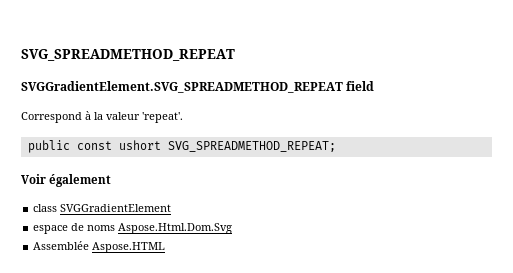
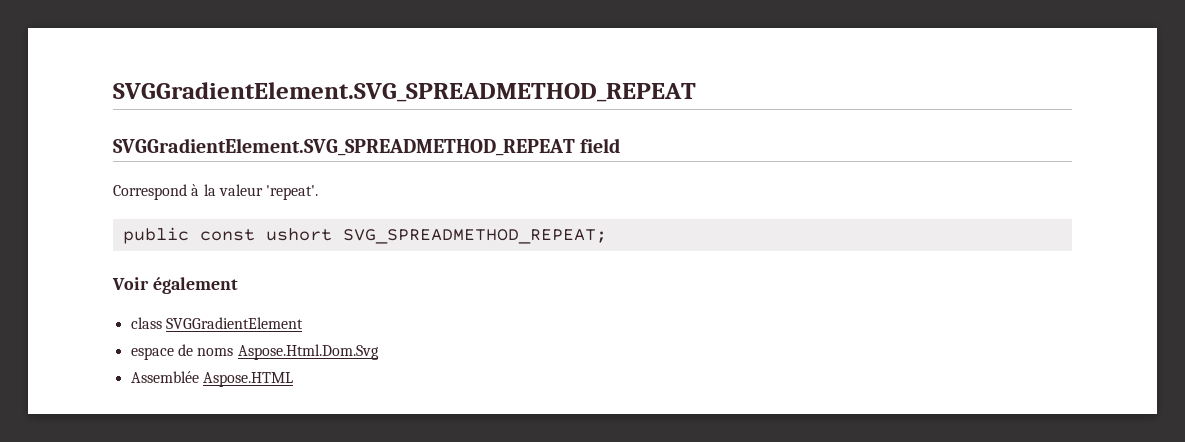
[21,49,235,61] SVG_SPREADMETHOD_REPEAT -> [113,82,696,102] SVGGradientElement.SVG_SPREADMETHOD_REPEAT

